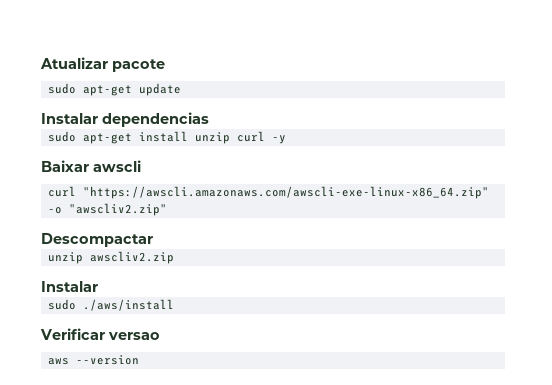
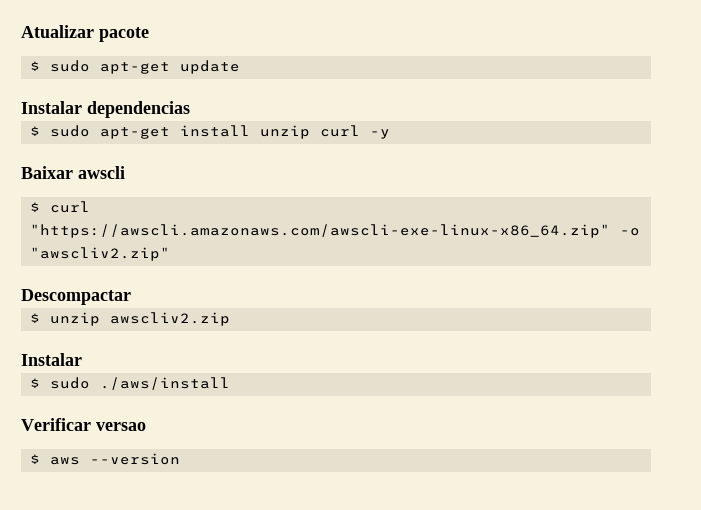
(165, 65) none -> [29,61,40,71] $
(209, 119) none -> [29,126,40,136] $
(141, 166) none -> [29,202,40,212] $
(153, 240) none -> [29,313,40,323] $
(98, 286) none -> [29,378,40,388] $
(160, 336) none -> [29,454,40,464] $

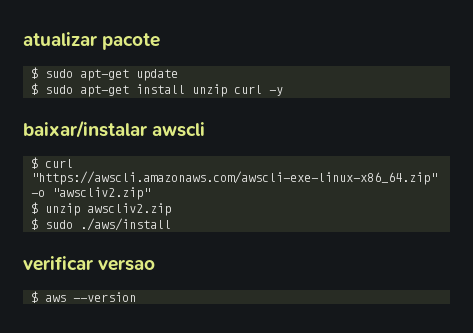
[21,25,94,38] Atualizar -> [23,32,97,46] atualizar
[21,101,190,118] // Instalar dependencias -> (179, 75) none
[21,166,73,179] Baixar -> [23,120,147,138] baixar/instalar
[21,289,131,305] // Descompactar -> (151, 193) none
[21,353,82,366] // Instalar -> (172, 209) none
[21,418,91,431] Verificar -> [23,256,93,271] verificar

